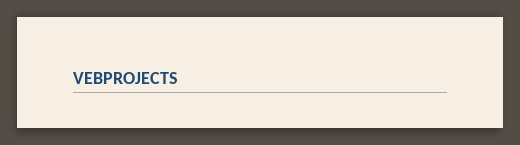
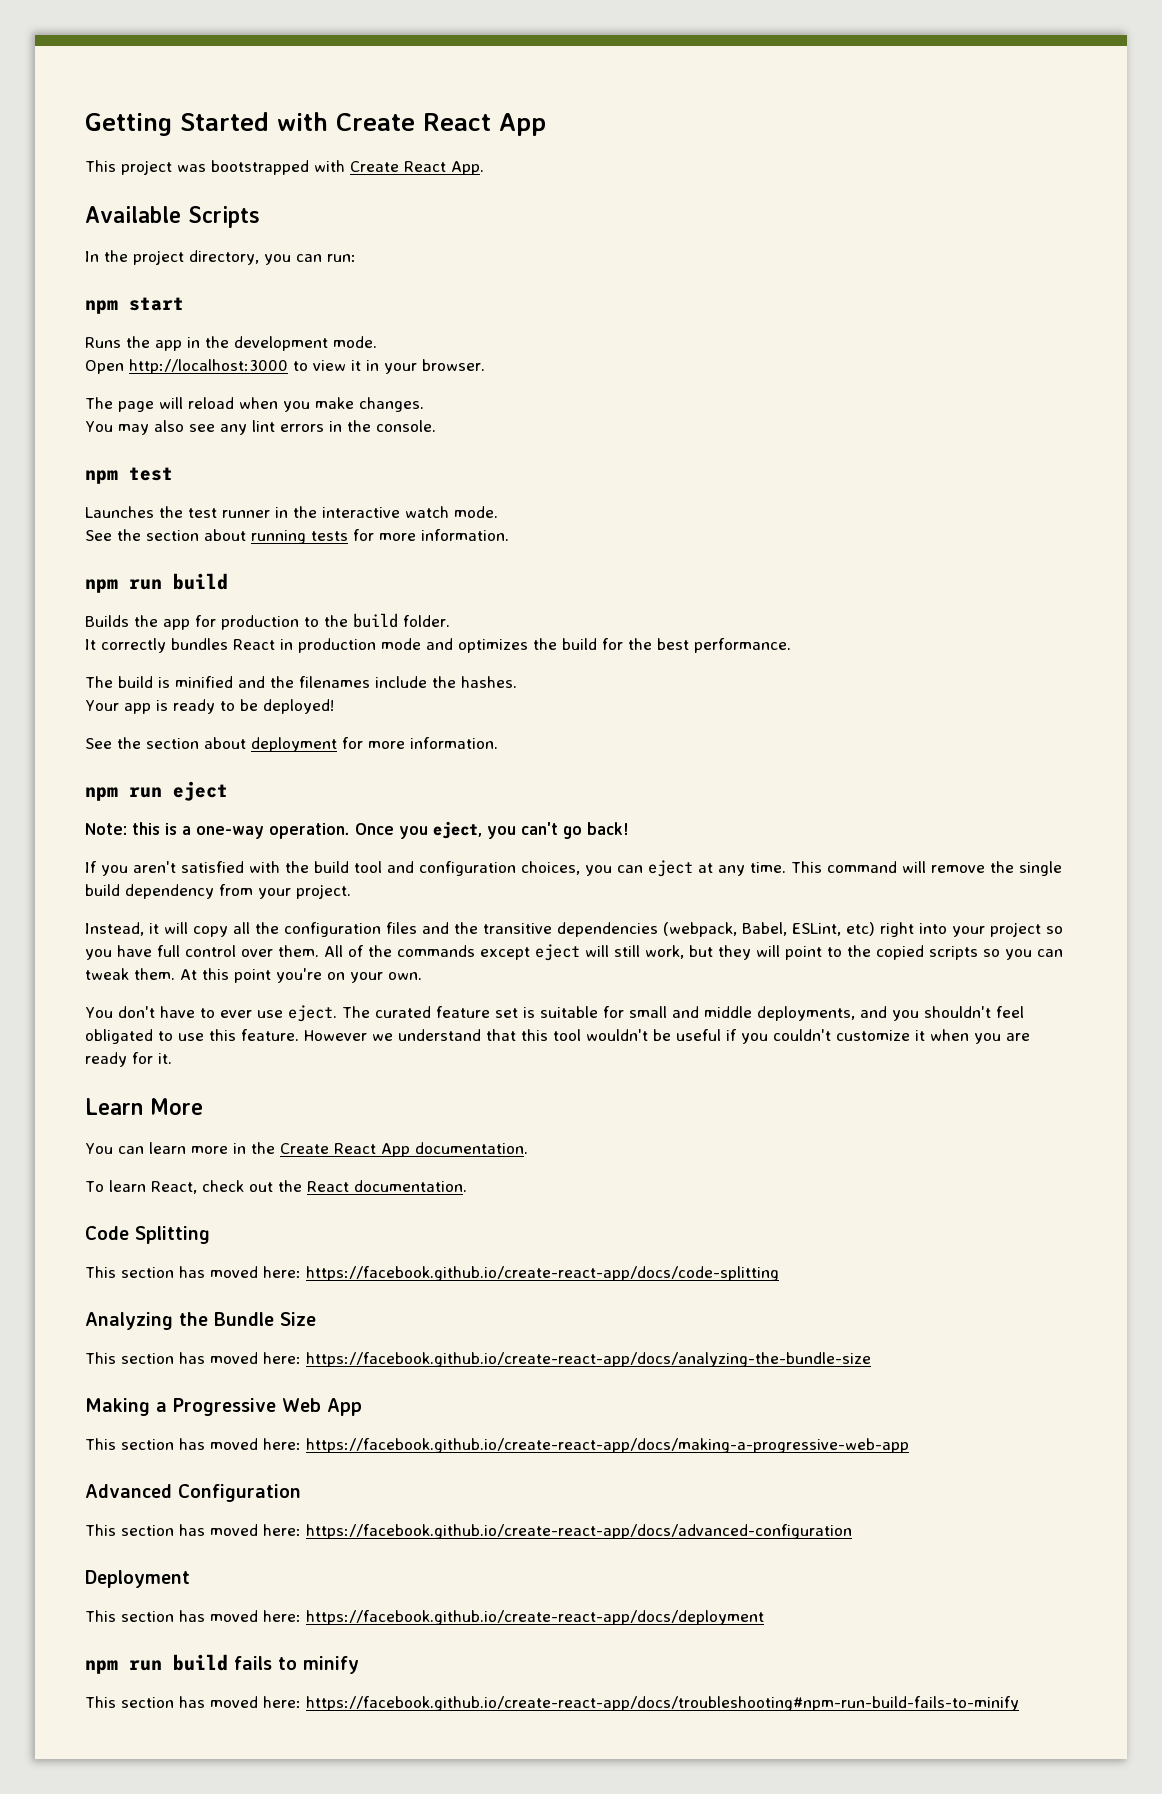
[73,72,178,84] VEBPROJECTS -> [85,112,546,136] [85,160,484,175] [85,206,260,228] [85,250,356,265] [85,297,184,314] [85,336,377,351] [85,359,485,374] [85,397,424,412] [85,420,436,435] [85,467,173,484] [85,506,498,518] [85,529,509,544] [85,573,228,593] [85,613,450,630] [85,638,791,653] [85,676,517,688] [85,699,334,714] [85,737,498,752] [85,781,228,801] [85,821,629,839] [85,860,1062,877] [85,884,351,899] [85,922,1063,937] [85,944,1063,961] [85,968,422,983] [85,1005,1024,1022] [85,1029,1030,1044] [85,1052,172,1067] [85,1098,203,1115] [85,1142,528,1157] [85,1180,467,1194] [85,1226,210,1244] [85,1266,779,1281] [85,1312,316,1330] [85,1352,871,1367] [85,1398,362,1416] [85,1438,909,1453] [85,1484,301,1502] [85,1524,852,1539] [85,1570,190,1588] [85,1610,764,1625] [85,1654,359,1674] [85,1696,1019,1711] Getting Started with Create React App // This project was bootstrapped with Create React App. // Available Scripts // In the project directory, you can run: // npm start // Runs the app in the development mode. // Open http://localhost:3000 to view it in your browser. // The page will reload when you make changes. // You may also see any lint errors in the console. // npm test // Launches the test runner in the interactive watch mode. // See the section about running tests for more information. // npm run build // Builds the app for production to the build folder. // It correctly bundles React in production mode and optimizes the build for the best performance. // The build is minified and the filenames include the hashes. // Your app is ready to be deployed! // See the section about deployment for more information. // npm run eject // Note: this is a one-way operation. Once you eject, you can't go back! // If you aren't satisfied with the build tool and configuration choices, you can eject at any time. This command will remove the single build dependency from your project. // Instead, it will copy all the configuration files and the transitive dependencies (webpack, Babel, ESLint, etc) right into your project so you have full control over them. All of the commands except eject will still work, but they will point to the copied scripts so you can tweak them. At this point you're on your own. // You don't have to ever use eject. The curated feature set is suitable for small and middle deployments, and you shouldn't feel obligated to use this feature. However we understand that this tool wouldn't be useful if you couldn't customize it when you are ready for it. // Learn More // You can learn more in the Create React App documentation. // To learn React, check out the React documentation. // Code Splitting // This section has moved here: https://facebook.github.io/create-react-app/docs/code-splitting // Analyzing the Bundle Size // This section has moved here: https://facebook.github.io/create-react-app/docs/analyzing-the-bundle-size // Making a Progressive Web App // This section has moved here: https://facebook.github.io/create-react-app/docs/making-a-progressive-web-app // Advanced Configuration // This section has moved here: https://facebook.github.io/create-react-app/docs/advanced-configuration // Deployment // This section has moved here: https://facebook.github.io/create-react-app/docs/deployment // npm run build fails to minify // This section has moved here: https://facebook.github.io/create-react-app/docs/troubleshooting#npm-run-build-fails-to-minify

